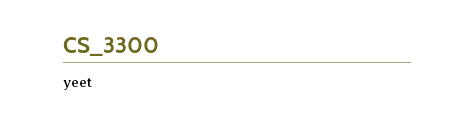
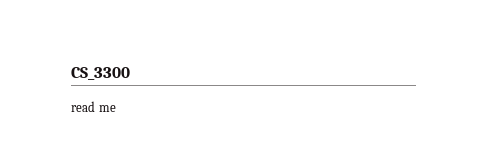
[63,78,92,90] yeet -> [71,101,116,112] read me

